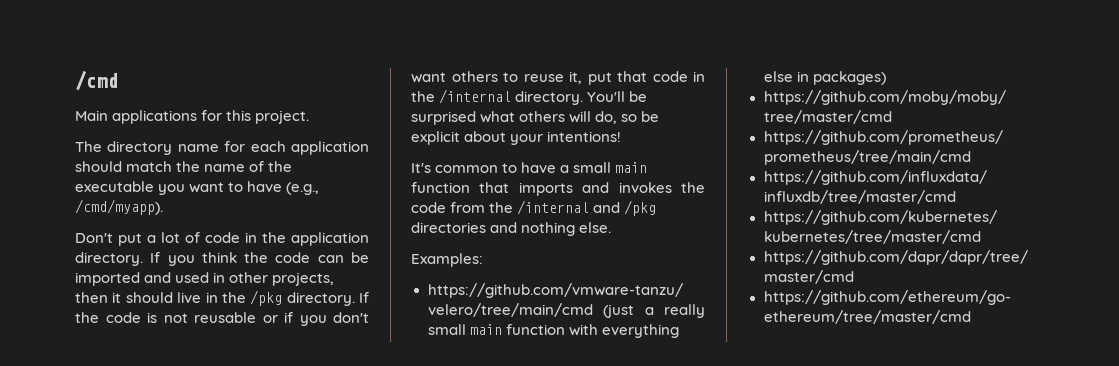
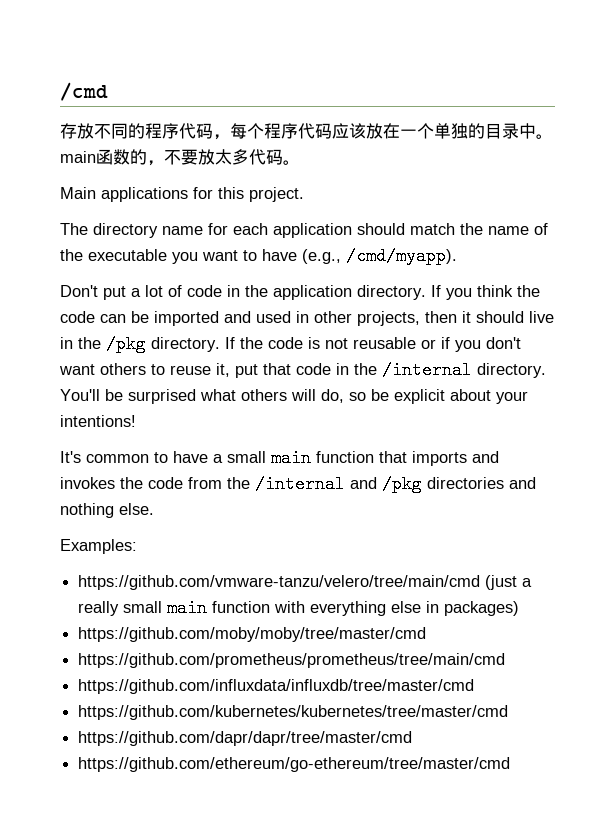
(119, 81) none -> [60,123,553,140] [60,149,300,166] // 存放不同的程序代码，每个程序代码应该放在一个单独的目录中。main函数的，不要放太多代码。

